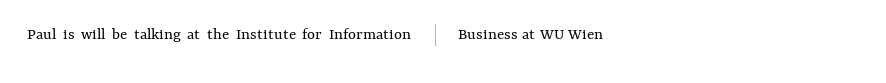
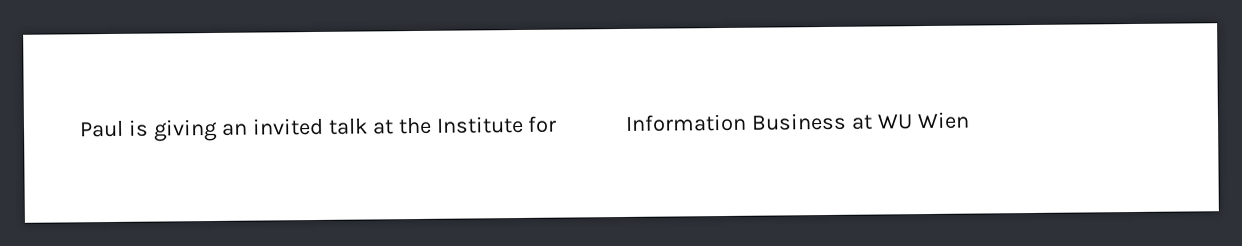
[81,28,181,42] will be talking -> [152,117,368,142] giving an invited talk

